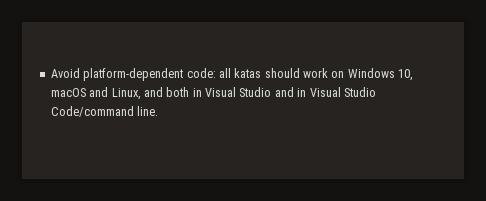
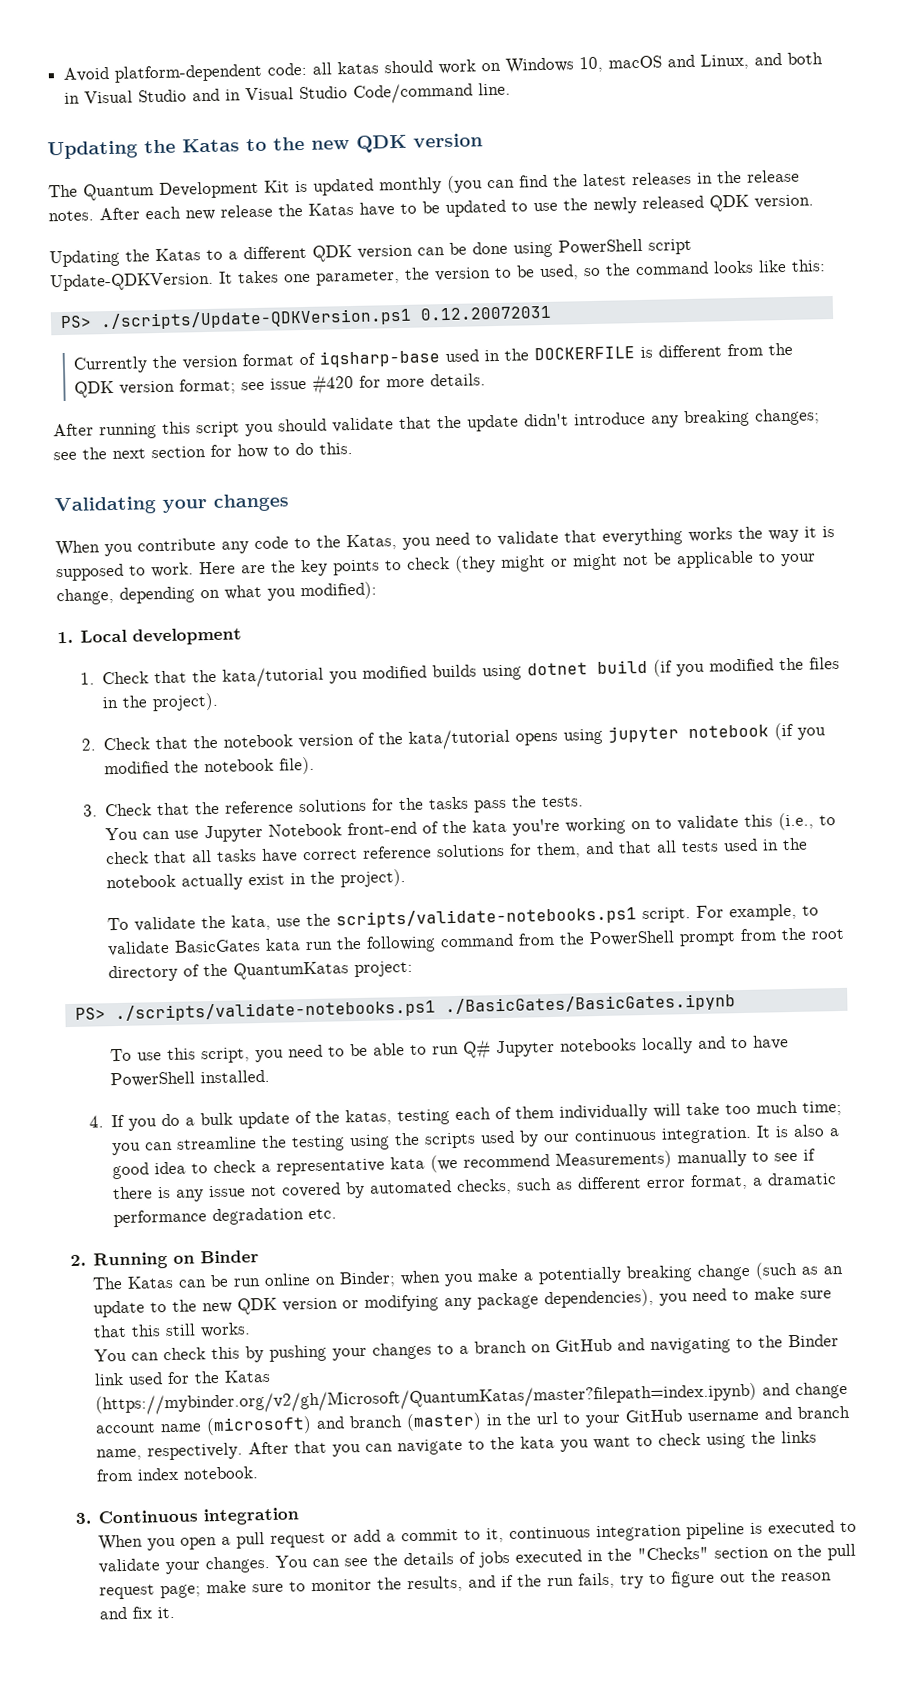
(159, 111) none -> [47,133,483,160] [48,169,800,201] [48,194,814,222] [49,238,692,268] [50,259,826,292] [59,305,552,331] [73,342,794,374] [74,373,487,398] [53,408,820,440] [53,441,353,461] [54,493,289,516] [55,526,835,557] [56,550,816,582] [56,581,377,606] [57,627,243,646] [80,656,841,688] [102,692,220,712] [81,722,827,751] [104,756,316,775] [83,795,585,817] [105,812,837,843] [106,837,809,865] [106,868,407,891] [107,903,820,932] [107,927,846,957] [108,960,414,983] [74,993,736,1023] [110,1035,790,1064] [110,1069,271,1088] [89,1100,843,1131] [112,1124,841,1156] [112,1148,817,1180] [113,1172,838,1202] [113,1207,338,1228] [70,1250,260,1270] [92,1261,844,1290] [93,1286,833,1318] [93,1322,252,1338] [94,1334,840,1363] [94,1369,272,1386] [95,1381,849,1416] [95,1405,851,1436] [96,1430,818,1461] [96,1466,260,1482] [75,1507,301,1526] [98,1520,858,1551] [98,1543,857,1575] [99,1569,833,1600] [99,1606,176,1620] // Updating the Katas to the new QDK version // The Quantum Development Kit is updated monthly (you can find the latest releases in the release notes. After each new release the Katas have to be updated to use the newly released QDK version. // Updating the Katas to a different QDK version can be done using PowerShell script Update-QDKVersion. It takes one parameter, the version to be used, so the command looks like this: // PS> ./scripts/Update-QDKVersion.ps1 0.12.20072031 // Currently the version format of iqsharp-base used in the DOCKERFILE is different from the QDK version format; see issue #420 for more details. // After running this script you should validate that the update didn't introduce any breaking changes; see the next section for how to do this. // Validating your changes // When you contribute any code to the Katas, you need to validate that everything works the way it is supposed to work. Here are the key points to check (they might or might not be applicable to your change, depending on what you modified): // 1. Local development // 1. Check that the kata/tutorial you modified builds using dotnet build (if you modified the files in the project). // 2. Check that the notebook version of the kata/tutorial opens using jupyter notebook (if you modified the notebook file). // 3. Check that the reference solutions for the tasks pass the tests. // You can use Jupyter Notebook front-end of the kata you're working on to validate this (i.e., to check that all tasks have correct reference solutions for them, and that all tests used in the notebook actually exist in the project). // To validate the kata, use the scripts/validate-notebooks.ps1 script. For example, to validate BasicGates kata run the following command from the PowerShell prompt from the root directory of the QuantumKatas project: // PS> ./scripts/validate-notebooks.ps1 ./BasicGates/BasicGates.ipynb // To use this script, you need to be able to run Q# Jupyter notebooks locally and to have PowerShell installed. // 4. If you do a bulk update of the katas, testing each of them individually will take too much time; you can streamline the testing using the scripts used by our continuous integration. It is also a good idea to check a representative kata (we recommend Measurements) manually to see if there is any issue not covered by automated checks, such as different error format, a dramatic performance degradation etc. // 2. Running on Binder // The Katas can be run online on Binder; when you make a potentially breaking change (such as an update to the new QDK version or modifying any package dependencies), you need to make sure that this still works. // You can check this by pushing your changes to a branch on GitHub and navigating to the Binder link used for the Katas (https://mybinder.org/v2/gh/Microsoft/QuantumKatas/master?filepath=index.ipynb) and change account name (microsoft) and branch (master) in the url to your GitHub username and branch name, respectively. After that you can navigate to the kata you want to check using the links from index notebook. // 3. Continuous integration // When you open a pull request or add a commit to it, continuous integration pipeline is executed to validate your changes. You can see the details of jobs executed in the "Checks" section on the pull request page; make sure to monitor the results, and if the run fails, try to figure out the reason and fix it.

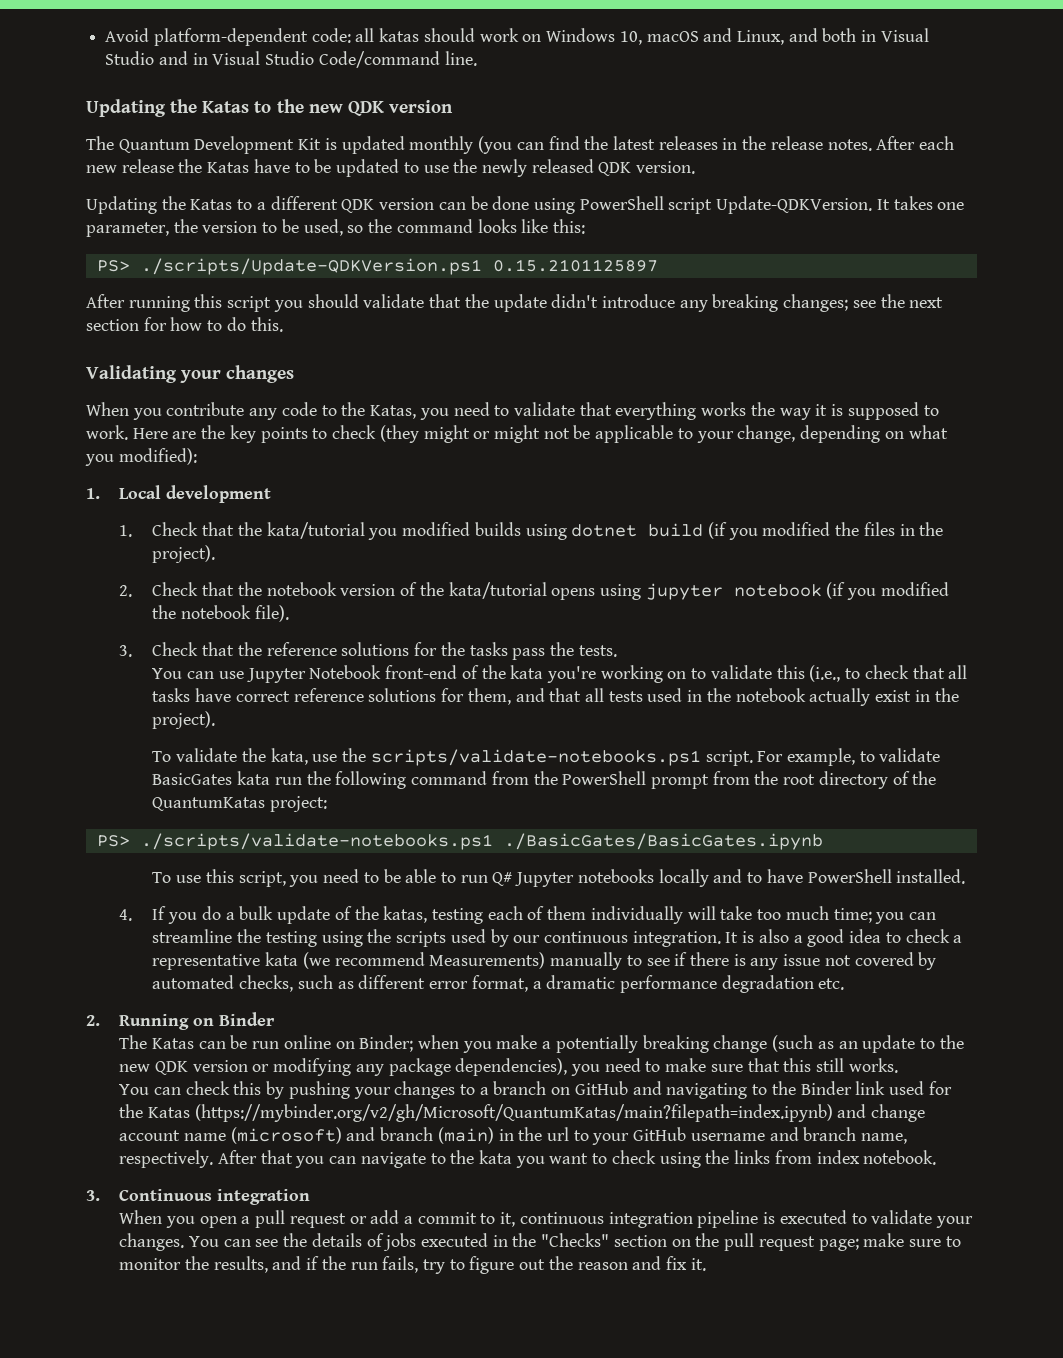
[419,305,552,321] [73,342,794,374] [74,373,487,398] 0.12.20072031 // Currently the version format of iqsharp-base used in the DOCKERFILE is different from the QDK version format; see issue #420 for more details. -> [492,259,658,272] 0.15.2101125897
[95,1382,758,1416] (https://mybinder.org/v2/gh/Microsoft/QuantumKatas/master?filepath=index.ipynb) -> [194,1104,833,1122] (https://mybinder.org/v2/gh/Microsoft/QuantumKatas/main?filepath=index.ipynb)
[406,1412,483,1432] (master) -> [437,1127,494,1144] (main)

